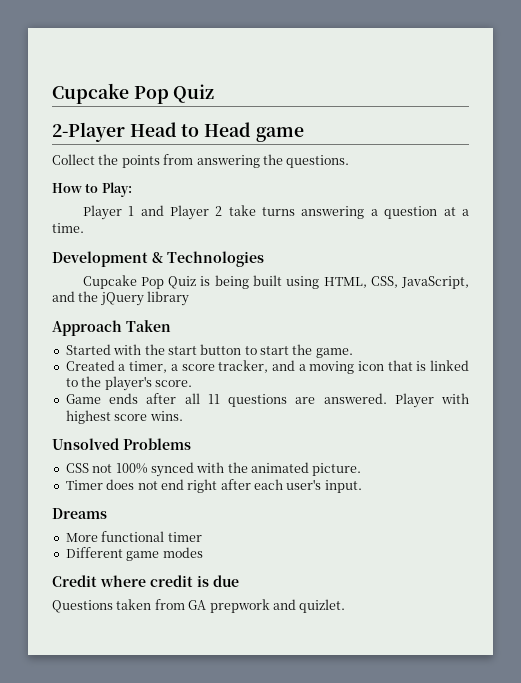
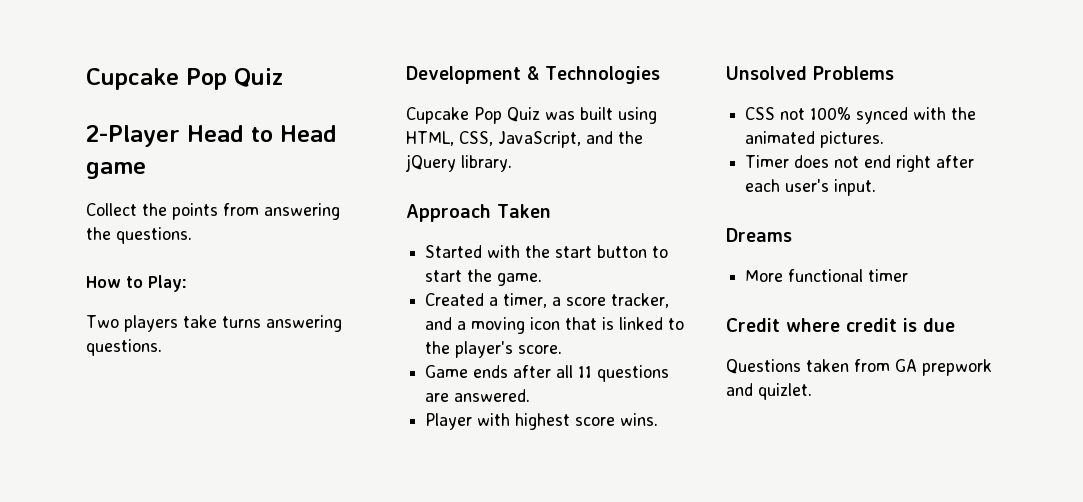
[82,205,469,220] [52,223,84,233] Player 1 and Player 2 take turns answering a question at a time. -> [86,315,342,332] [86,339,162,356] Two players take turns answering questions.
[200,275,249,289] is being -> [545,111,575,120] was
[147,291,190,306] library -> [461,155,512,172] library.
(387, 398) none -> (531, 395) //
[312,463,362,476] picture. -> [820,131,885,148] pictures.
[65,547,203,561] // Different game modes -> (909, 275) none

